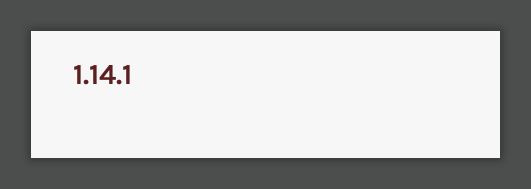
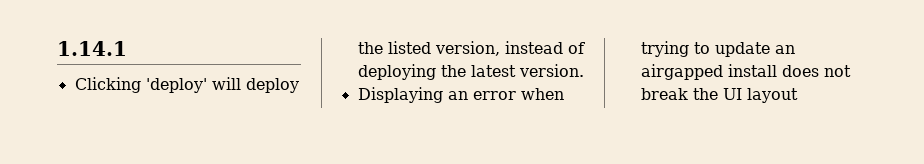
(132, 74) none -> [74,77,299,93] [357,41,585,56] [357,64,584,80] [357,87,564,103] [640,41,795,57] [640,64,851,80] [640,88,798,103] // Clicking 'deploy' will deploy the listed version, instead of deploying the latest version. // Displaying an error when trying to update an airgapped install does not break the UI layout

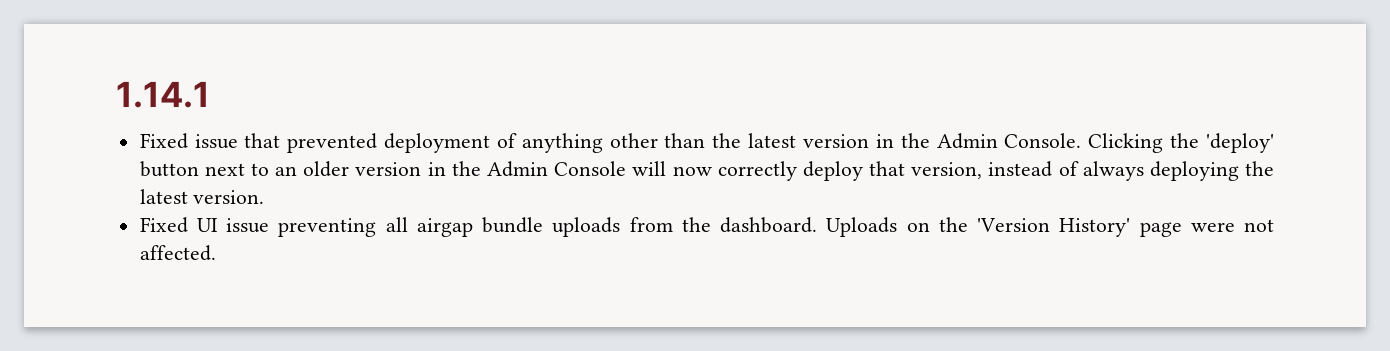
[74,77,299,93] [357,41,431,54] Clicking 'deploy' will deploy the listed -> [139,133,1274,153] [139,161,905,181] Fixed issue that prevented deployment of anything other than the latest version in the Admin Console. Clicking the 'deploy' button next to an older version in the Admin Console will now correctly deploy that
(585, 48) none -> [1082,161,1144,181] always
[357,87,564,103] [640,41,795,57] [640,64,851,80] [640,88,798,103] Displaying an error when trying to update an airgapped install does not break the UI layout -> [139,217,1274,237] [139,245,216,261] Fixed UI issue preventing all airgap bundle uploads from the dashboard. Uploads on the 'Version History' page were not affected.

